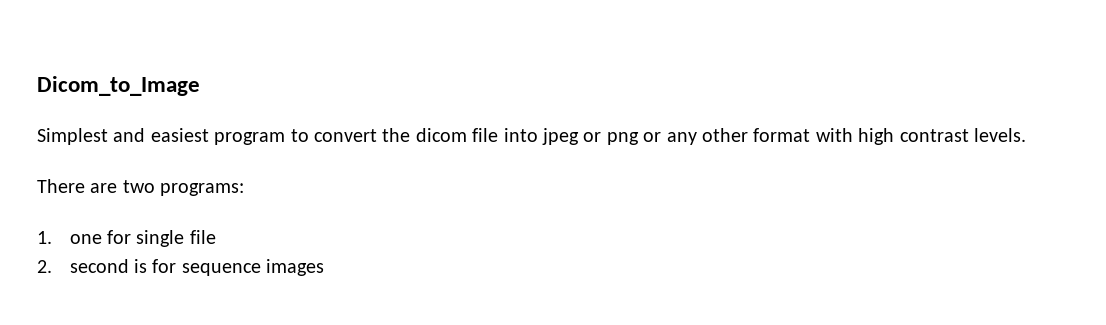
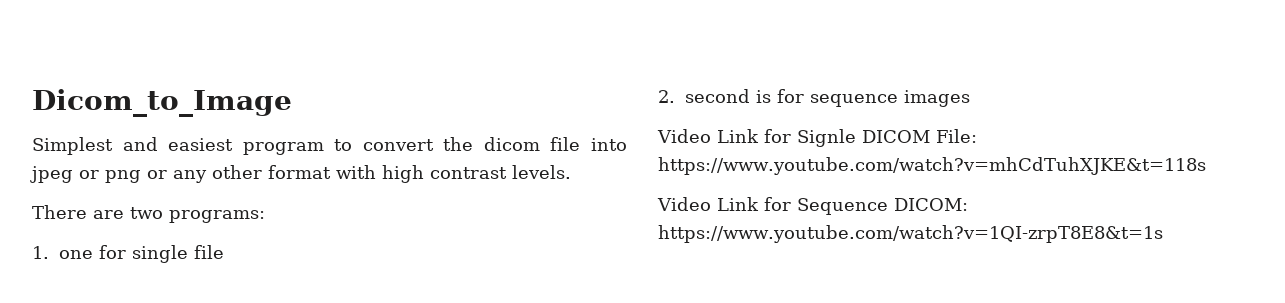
(325, 267) none -> [657,129,977,147] [658,157,1206,175] [657,197,968,215] [658,225,1163,243] // Video Link for Signle DICOM File: https://www.youtube.com/watch?v=mhCdTuhXJKE&t=118s // Video Link for Sequence DICOM: https://www.youtube.com/watch?v=1QI-zrpT8E8&t=1s

